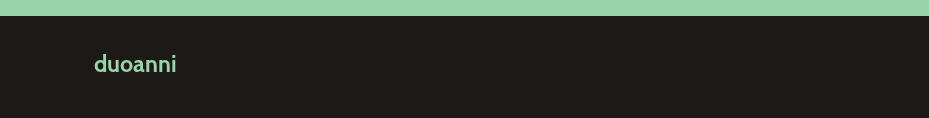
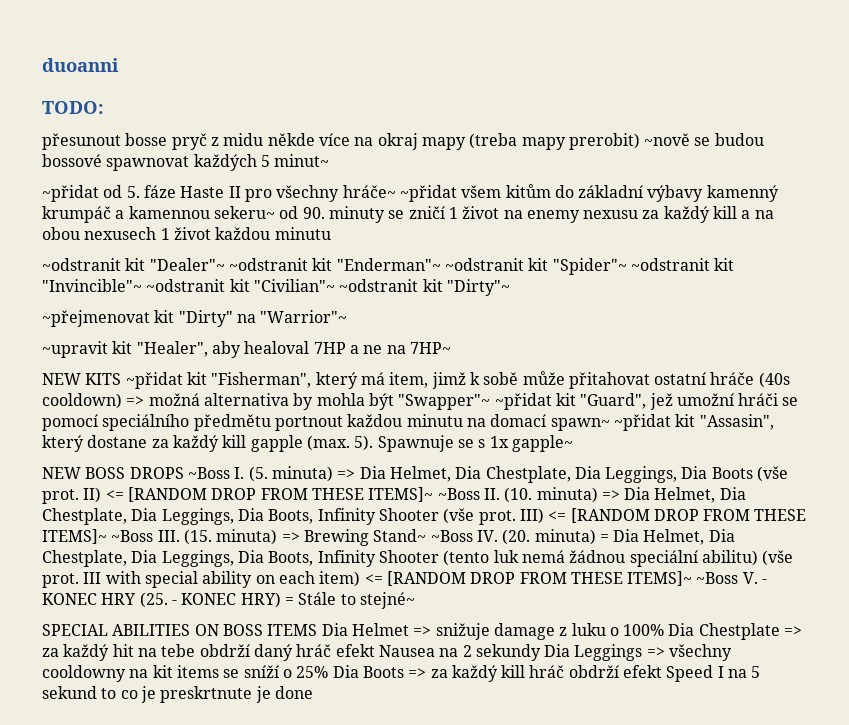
(177, 63) none -> [42,101,104,114] [42,133,764,150] [42,154,330,171] [42,184,779,202] [42,206,774,223] [42,227,331,240] [42,258,735,275] [42,279,510,296] [42,310,348,327] [42,341,451,358] [42,371,790,389] [42,393,799,410] [42,414,774,431] [42,435,573,452] [42,466,789,483] [42,487,746,504] [42,508,807,525] [42,529,735,546] [42,550,794,567] [42,571,768,588] [42,592,415,609] [42,623,803,640] [42,644,733,661] [42,665,761,682] [42,686,313,703] // TODO: // přesunout bosse pryč z midu někde více na okraj mapy (treba mapy prerobit) ~nově se budou bossové spawnovat každých 5 minut~ // ~přidat od 5. fáze Haste II pro všechny hráče~ ~přidat všem kitům do základní výbavy kamenný krumpáč a kamennou sekeru~ od 90. minuty se zničí 1 život na enemy nexusu za každý kill a na obou nexusech 1 život každou minutu // ~odstranit kit "Dealer"~ ~odstranit kit "Enderman"~ ~odstranit kit "Spider"~ ~odstranit kit "Invincible"~ ~odstranit kit "Civilian"~ ~odstranit kit "Dirty"~ // ~přejmenovat kit "Dirty" na "Warrior"~ // ~upravit kit "Healer", aby healoval 7HP a ne na 7HP~ // NEW KITS ~přidat kit "Fisherman", který má item, jimž k sobě může přitahovat ostatní hráče (40s cooldown) => možná alternativa by mohla být "Swapper"~ ~přidat kit "Guard", jež umožní hráči se pomocí speciálního předmětu portnout každou minutu na domací spawn~ ~přidat kit "Assasin", který dostane za každý kill gapple (max. 5). Spawnuje se s 1x gapple~ // NEW BOSS DROPS ~Boss I. (5. minuta) => Dia Helmet, Dia Chestplate, Dia Leggings, Dia Boots (vše prot. II) <= [RANDOM DROP FROM THESE ITEMS]~ ~Boss II. (10. minuta) => Dia Helmet, Dia Chestplate, Dia Leggings, Dia Boots, Infinity Shooter (vše prot. III) <= [RANDOM DROP FROM THESE ITEMS]~ ~Boss III. (15. minuta) => Brewing Stand~ ~Boss IV. (20. minuta) = Dia Helmet, Dia Chestplate, Dia Leggings, Dia Boots, Infinity Shooter (tento luk nemá žádnou speciální abilitu) (vše prot. III with special ability on each item) <= [RANDOM DROP FROM THESE ITEMS]~ ~Boss V. - KONEC HRY (25. - KONEC HRY) = Stále to stejné~ // SPECIAL ABILITIES ON BOSS ITEMS Dia Helmet => snižuje damage z luku o 100% Dia Chestplate => za každý hit na tebe obdrží daný hráč efekt Nausea na 2 sekundy Dia Leggings => všechny cooldowny na kit items se sníží o 25% Dia Boots => za každý kill hráč obdrží efekt Speed I na 5 sekund to co je preskrtnute je done

